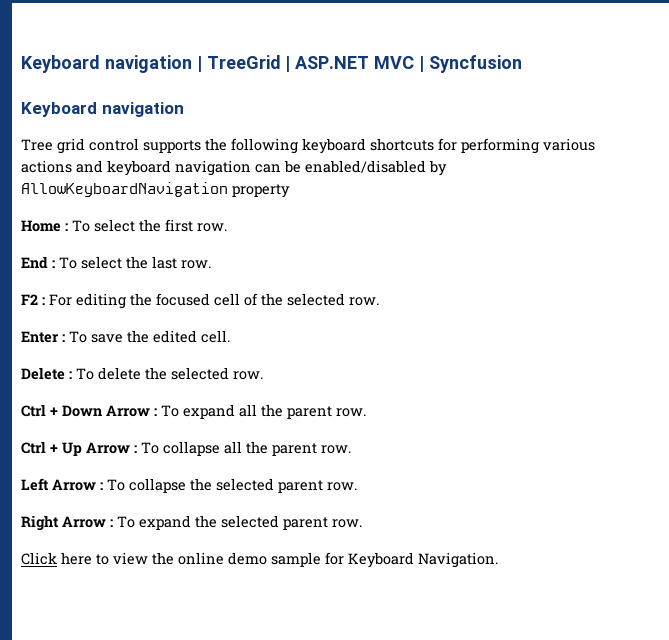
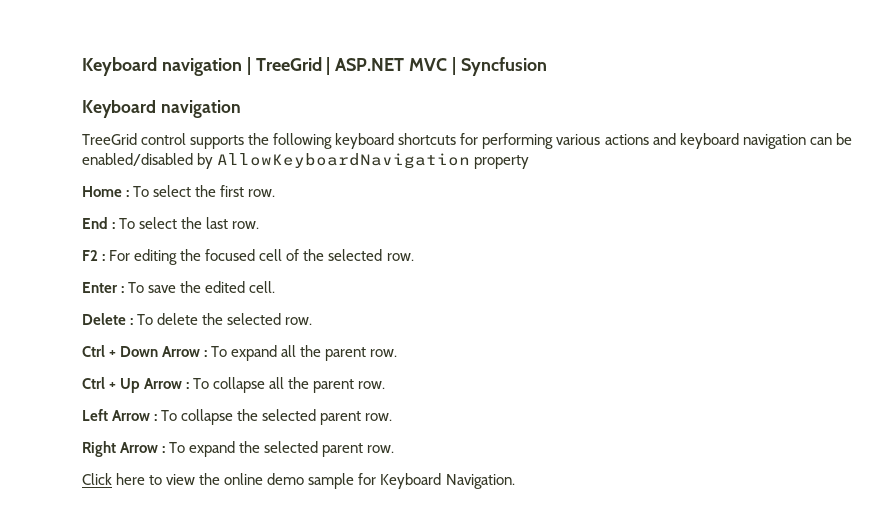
[21,138,85,154] Tree grid -> [82,133,137,145] TreeGrid

